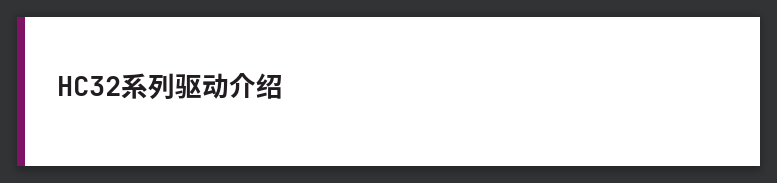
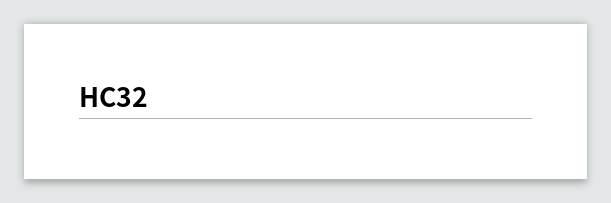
[121,73,283,100] 系列驱动介绍 -> (148, 97) none

